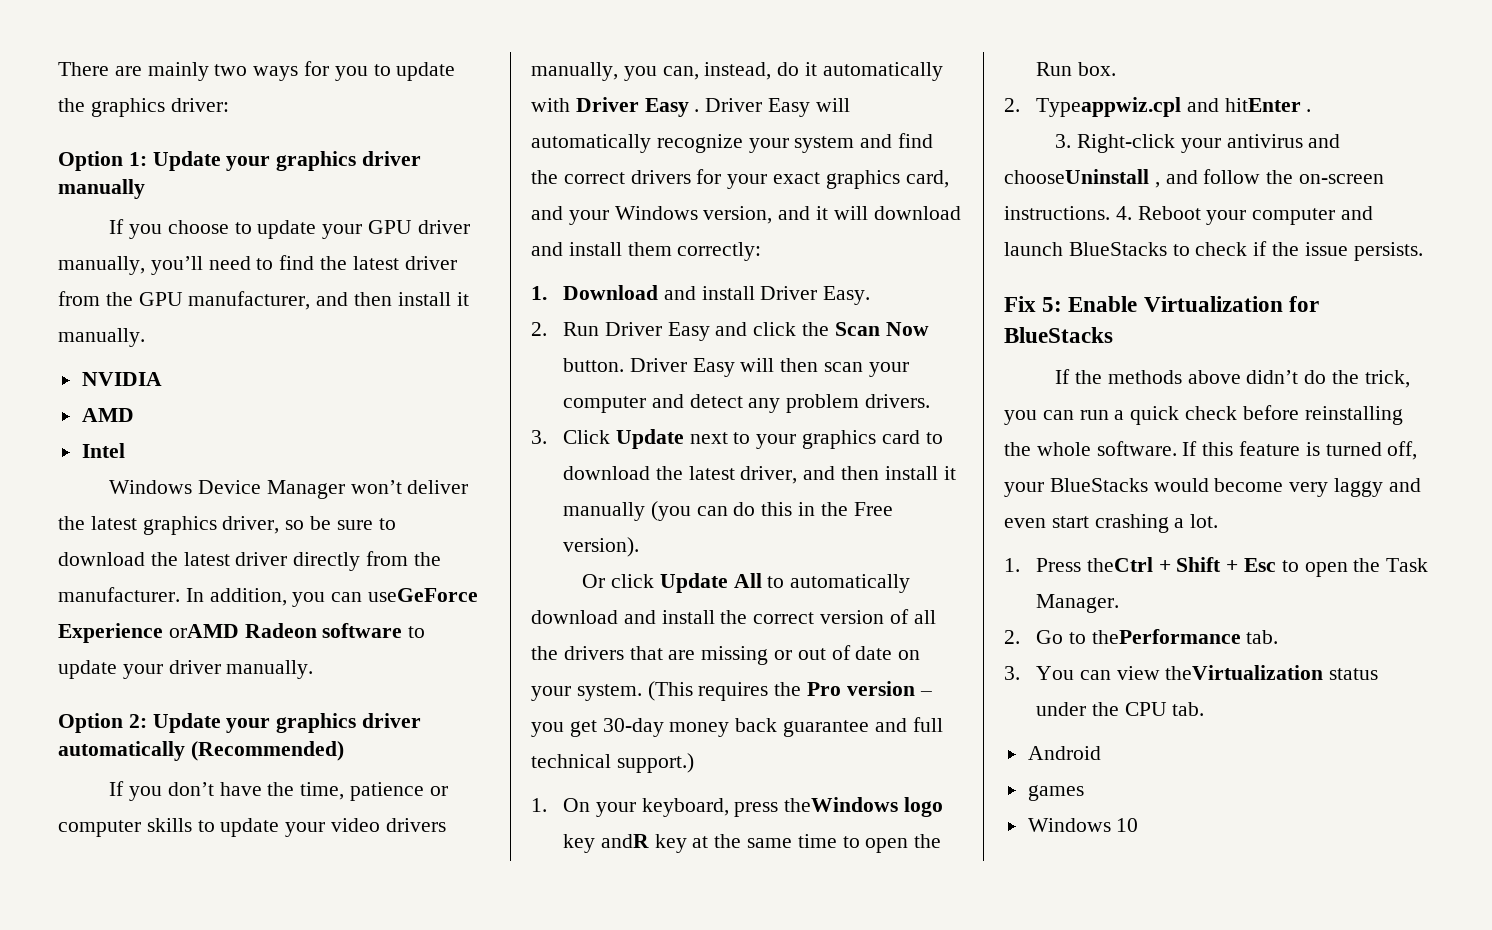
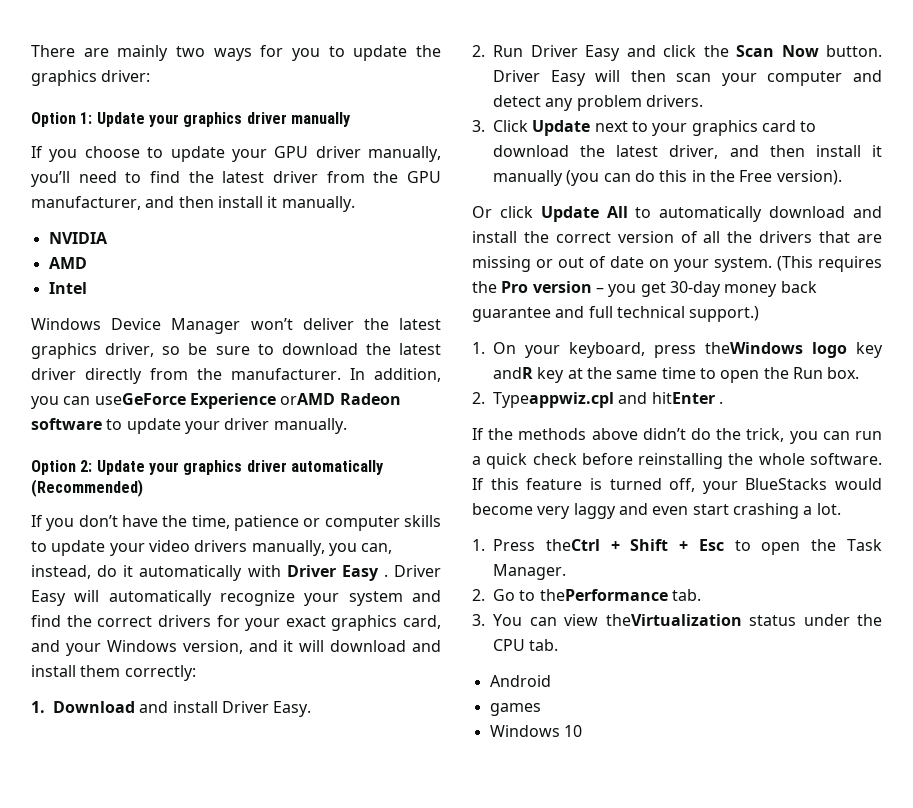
[1055,134,1341,153] [1004,169,1385,188] [1004,206,1374,225] [1004,241,1423,261] [1004,296,1319,312] [1004,327,1113,343] // 3. Right-click your antivirus and chooseUninstall , and follow the on-screen instructions. 4. Reboot your computer and launch BlueStacks to check if the issue persists. // Fix 5: Enable Virtualization for BlueStacks -> (723, 402) none

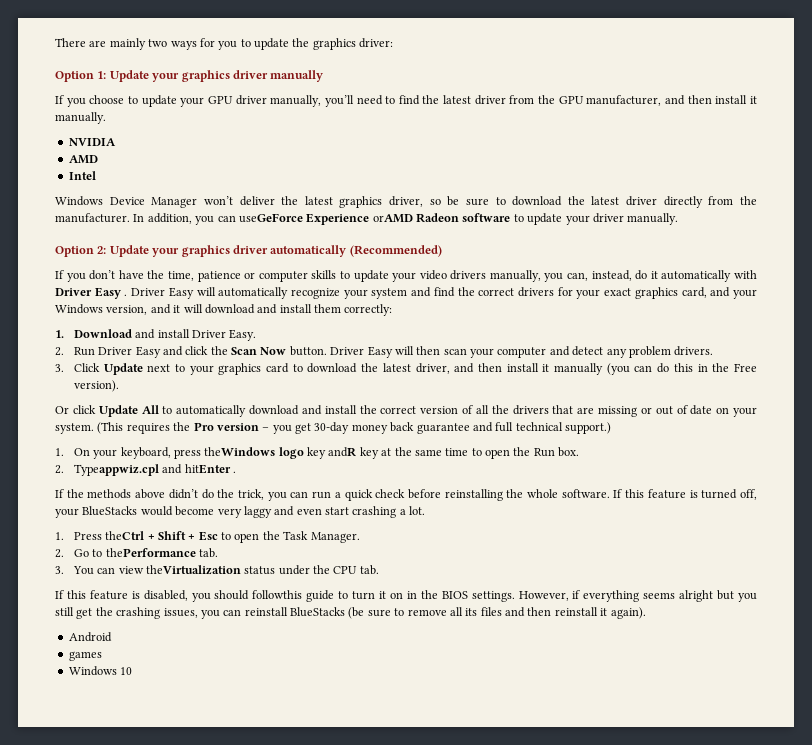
(559, 645) none -> [55,590,758,602] [55,607,646,619] // If this feature is disabled, you should followthis guide to turn it on in the BIOS settings. However, if everything seems alright but you still get the crashing issues, you can reinstall BlueStacks (be sure to remove all its files and then reinstall it again).

